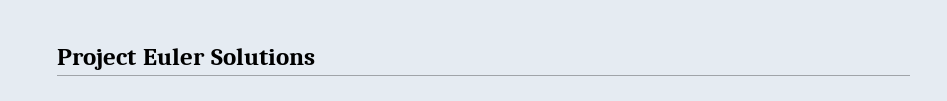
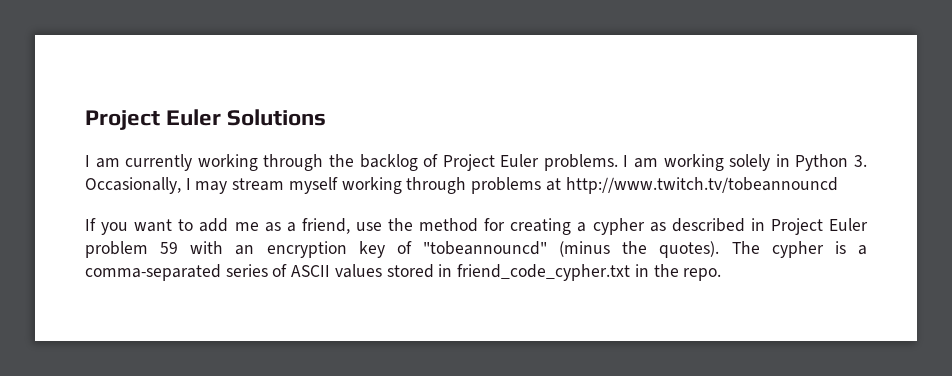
(315, 56) none -> [85,154,868,171] [85,177,838,194] [85,218,869,235] [85,241,867,258] [85,264,722,281] // I am currently working through the backlog of Project Euler problems. I am working solely in Python 3. Occasionally, I may stream myself working through problems at http://www.twitch.tv/tobeannouncd // If you want to add me as a friend, use the method for creating a cypher as described in Project Euler problem 59 with an encryption key of "tobeannouncd" (minus the quotes). The cypher is a comma-separated series of ASCII values stored in friend_code_cypher.txt in the repo.

